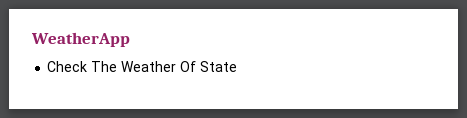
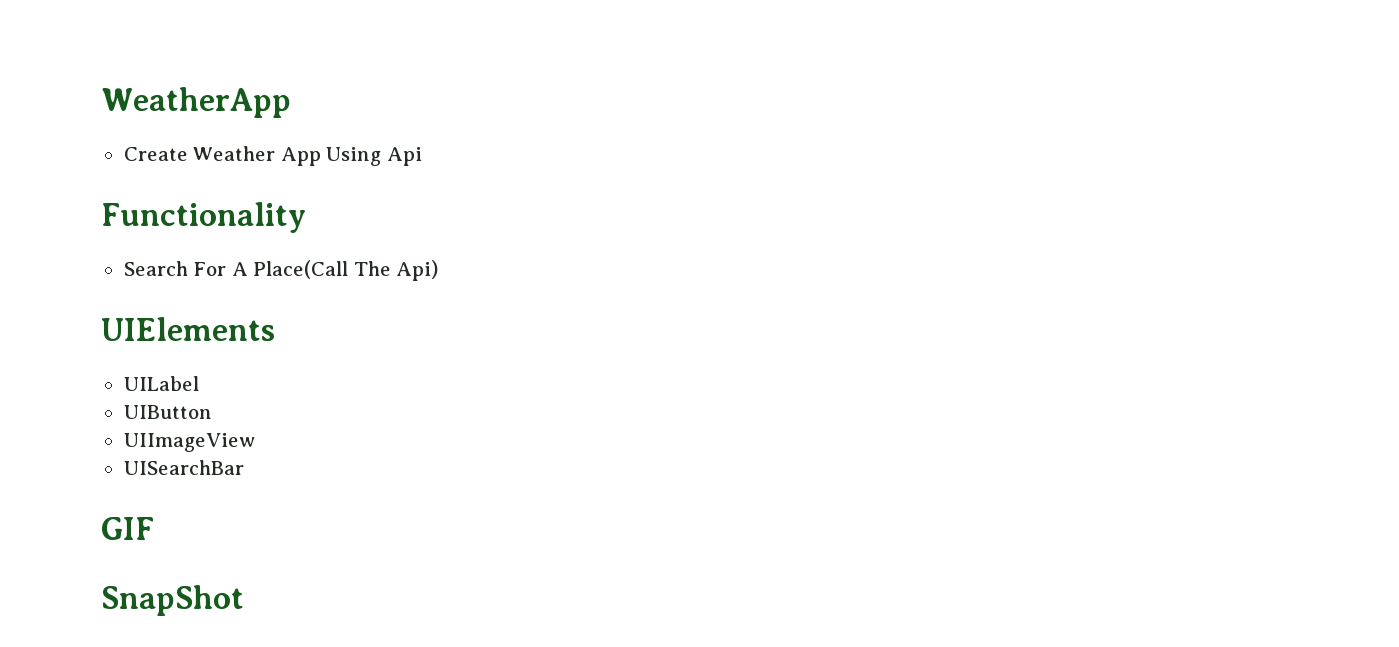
[47,61,238,72] Check The Weather Of State -> [123,146,422,166] [101,202,306,233] [123,260,439,281] [101,317,275,341] [123,376,199,391] [123,405,212,419] [123,433,255,452] [123,460,244,475] [101,517,154,540] [101,585,244,616] Create Weather App Using Api // Functionality // Search For A Place(Call The Api) // UIElements // UILabel // UIButton // UIImageView // UISearchBar // GIF // SnapShot

